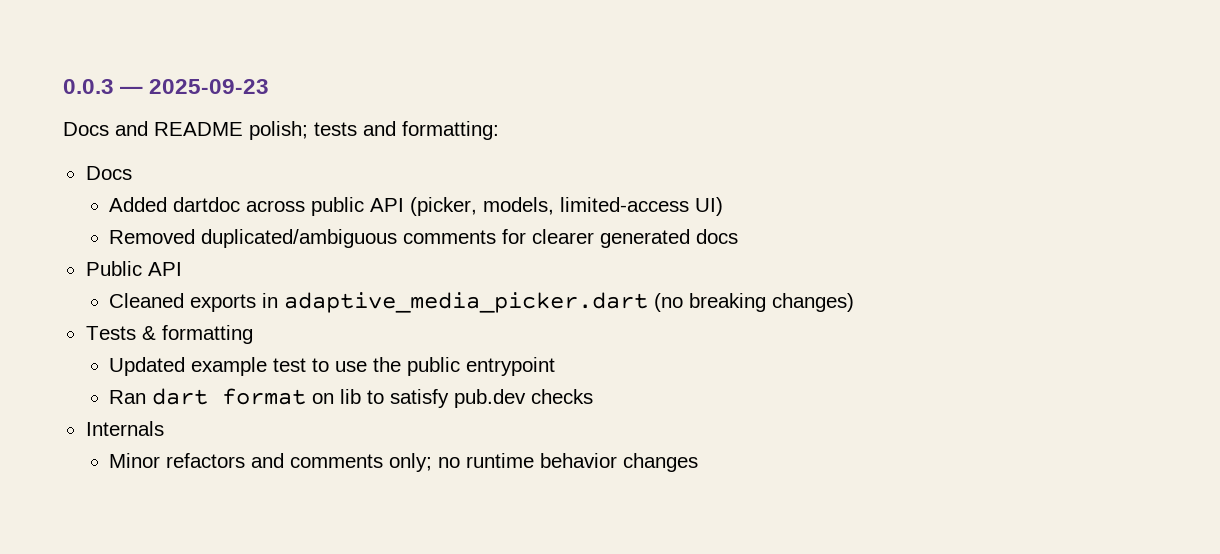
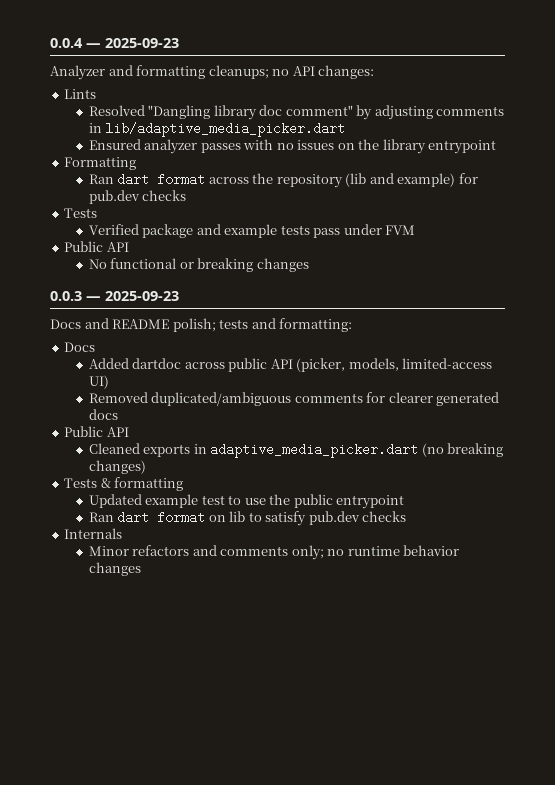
(63, 86) none -> [50,38,179,48] [50,65,375,80] [64,89,97,99] [88,105,505,120] [88,122,346,137] [88,139,497,154] [64,157,137,170] [88,173,478,188] [88,190,187,204] [64,208,98,218] [88,224,416,238] [64,241,129,252] [88,258,309,272] 0.0.4 — 2025-09-23 // Analyzer and formatting cleanups; no API changes: // Lints // Resolved "Dangling library doc comment" by adjusting comments in lib/adaptive_media_picker.dart // Ensured analyzer passes with no issues on the library entrypoint // Formatting // Ran dart format across the repository (lib and example) for pub.dev checks // Tests // Verified package and example tests pass under FVM // Public API // No functional or breaking changes //

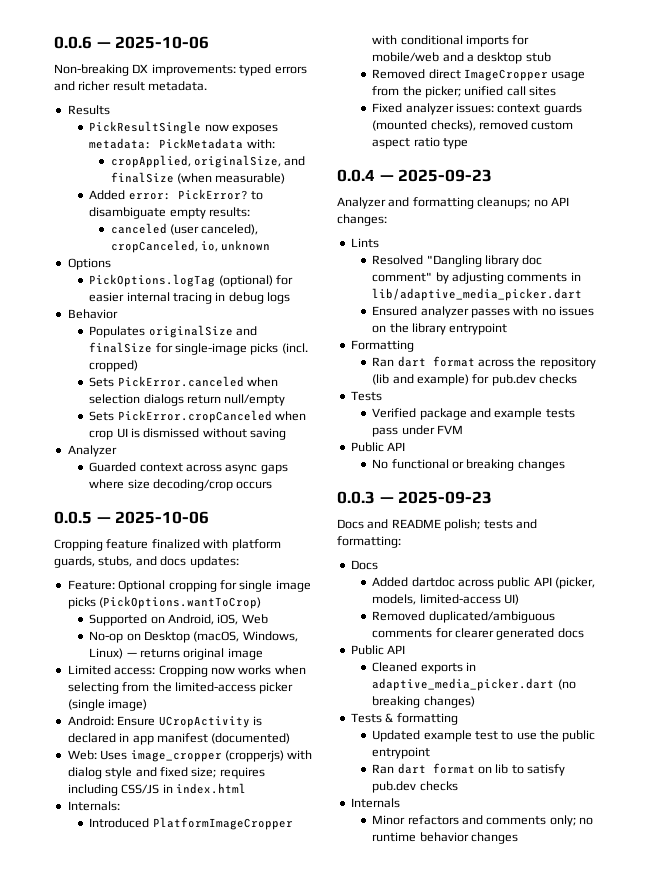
(50, 43) none -> [54,36,210,49] [54,64,307,76] [54,81,208,91] [67,105,110,115] [89,121,278,134] [89,138,275,149] [110,155,306,168] [110,172,286,184] [89,189,263,200] [89,207,250,219] [110,223,259,235] [110,240,271,253] [67,258,111,270] [89,274,293,287] [89,292,291,304] [67,309,118,319] [89,325,257,338] [89,342,308,355] [89,360,139,372] [89,376,278,387] [89,394,286,406] [89,410,306,423] [89,428,287,440] [67,445,117,457] [89,462,288,474] [89,479,273,491] [54,511,210,524] [54,539,281,551] [54,556,239,568] [67,580,311,592] [67,596,262,609] [89,614,268,626] [89,631,298,643] [89,648,263,660] [67,665,306,677] [67,682,294,694] [67,699,148,711] [67,716,262,728] [67,733,291,745] [67,750,313,762] [67,767,265,779] [67,783,246,796] [67,801,120,811] [89,817,293,830] [372,35,530,47] [372,52,551,64] [372,69,586,81] [372,86,557,98] [372,103,582,115] [372,120,574,131] [372,137,468,149] 0.0.6 — 2025-10-06 // Non-breaking DX improvements: typed errors and richer result metadata. // Results // PickResultSingle now exposes metadata: PickMetadata with: // cropApplied, originalSize, and finalSize (when measurable) // Added error: PickError? to disambiguate empty results: // canceled (user canceled), cropCanceled, io, unknown // Options // PickOptions.logTag (optional) for easier internal tracing in debug logs // Behavior // Populates originalSize and finalSize for single-image picks (incl. cropped) // Sets PickError.canceled when selection dialogs return null/empty // Sets PickError.cropCanceled when crop UI is dismissed without saving // Analyzer // Guarded context across async gaps where size decoding/crop occurs // 0.0.5 — 2025-10-06 // Cropping feature finalized with platform guards, stubs, and docs updates: // Feature: Optional cropping for single image picks (PickOptions.wantToCrop) // Supported on Android, iOS, Web // No-op on Desktop (macOS, Windows, Linux) — returns original image // Limited access: Cropping now works when selecting from the limited-access picker (single image) // Android: Ensure UCropActivity is declared in app manifest (documented) // Web: Uses image_cropper (cropperjs) with dialog style and fixed size; requires including CSS/JS in index.html // Internals: // Introduced PlatformImageCropper with conditional imports for mobile/web and a desktop stub // Removed direct ImageCropper usage from the picker; unified call sites // Fixed analyzer issues: context guards (mounted checks), removed custom aspect ratio type //

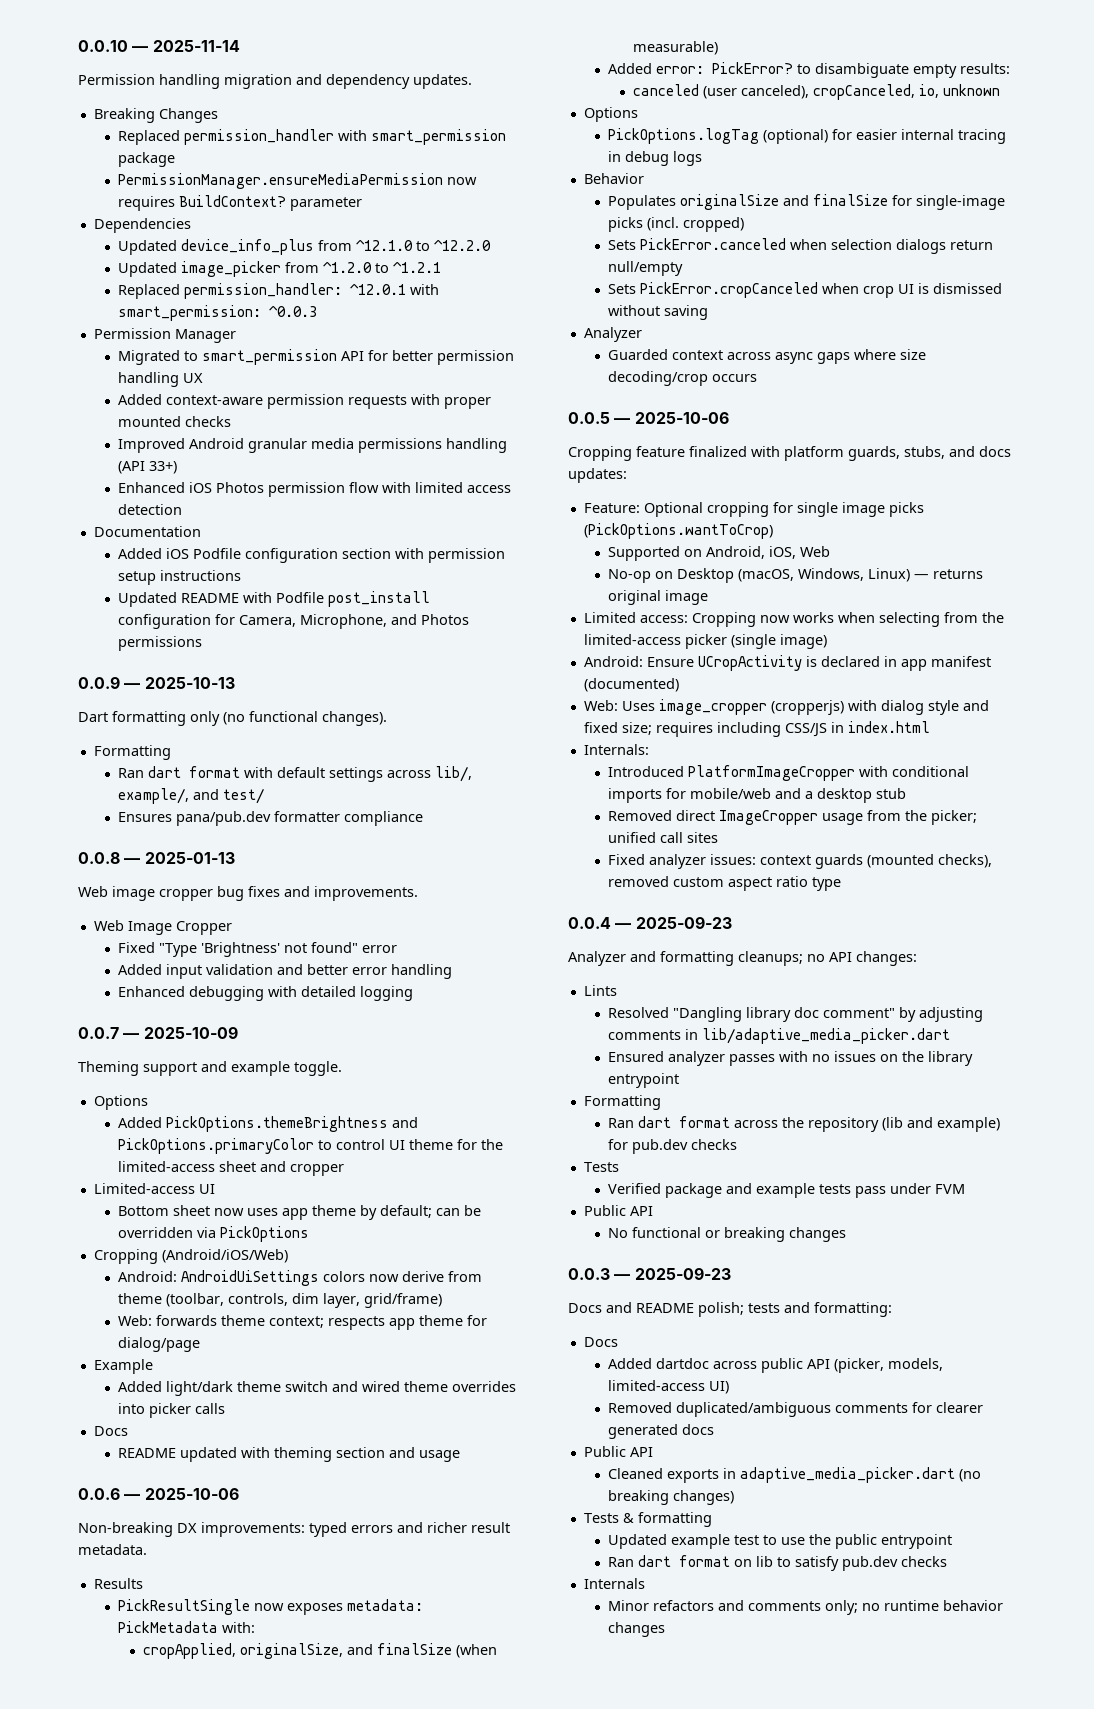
(54, 42) none -> [78,40,240,52] [78,74,472,89] [93,108,218,123] [118,129,507,145] [118,152,176,167] [118,173,478,189] [118,195,363,211] [93,218,191,233] [118,239,492,255] [118,261,442,277] [118,283,440,299] [118,305,318,321] [93,328,236,343] [118,349,515,365] [118,372,204,387] [118,394,492,409] [118,416,232,427] [118,438,508,453] [118,461,178,474] [118,482,512,497] [118,504,183,515] [93,526,201,537] [118,548,506,563] [118,570,242,585] [118,591,431,607] [118,614,470,629] [118,636,203,651] [78,676,235,689] [78,711,387,726] [93,745,171,760] [118,766,473,782] [118,788,265,804] [118,811,424,826] [78,852,235,864] [78,886,418,901] [93,920,232,935] [118,942,398,957] [118,964,453,979] [118,986,414,1001] [78,1026,238,1039] [78,1061,342,1076] [93,1095,148,1110] [118,1116,419,1132] [118,1138,504,1154] [118,1161,345,1176] [93,1183,215,1194] [118,1205,482,1220] [118,1226,310,1242] [93,1249,288,1264] [118,1270,483,1286] [118,1293,443,1308] [118,1315,488,1330] [118,1337,201,1352] [93,1359,153,1374] [118,1381,517,1396] [118,1403,226,1418] [93,1426,128,1436] [118,1447,461,1462] 0.0.10 — 2025-11-14 // Permission handling migration and dependency updates. // Breaking Changes // Replaced permission_handler with smart_permission package // PermissionManager.ensureMediaPermission now requires BuildContext? parameter // Dependencies // Updated device_info_plus from ^12.1.0 to ^12.2.0 // Updated image_picker from ^1.2.0 to ^1.2.1 // Replaced permission_handler: ^12.0.1 with smart_permission: ^0.0.3 // Permission Manager // Migrated to smart_permission API for better permission handling UX // Added context-aware permission requests with proper mounted checks // Improved Android granular media permissions handling (API 33+) // Enhanced iOS Photos permission flow with limited access detection // Documentation // Added iOS Podfile configuration section with permission setup instructions // Updated README with Podfile post_install configuration for Camera, Microphone, and Photos permissions // 0.0.9 — 2025-10-13 // Dart formatting only (no functional changes). // Formatting // Ran dart format with default settings across lib/, example/, and test/ // Ensures pana/pub.dev formatter compliance // 0.0.8 — 2025-01-13 // Web image cropper bug fixes and improvements. // Web Image Cropper // Fixed "Type 'Brightness' not found" error // Added input validation and better error handling // Enhanced debugging with detailed logging // 0.0.7 — 2025-10-09 // Theming support and example toggle. // Options // Added PickOptions.themeBrightness and PickOptions.primaryColor to control UI theme for the limited-access sheet and cropper // Limited-access UI // Bottom sheet now uses app theme by default; can be overridden via PickOptions // Cropping (Android/iOS/Web) // Android: AndroidUiSettings colors now derive from theme (toolbar, controls, dim layer, grid/frame) // Web: forwards theme context; respects app theme for dialog/page // Example // Added light/dark theme switch and wired theme overrides into picker calls // Docs // README updated with theming section and usage //

